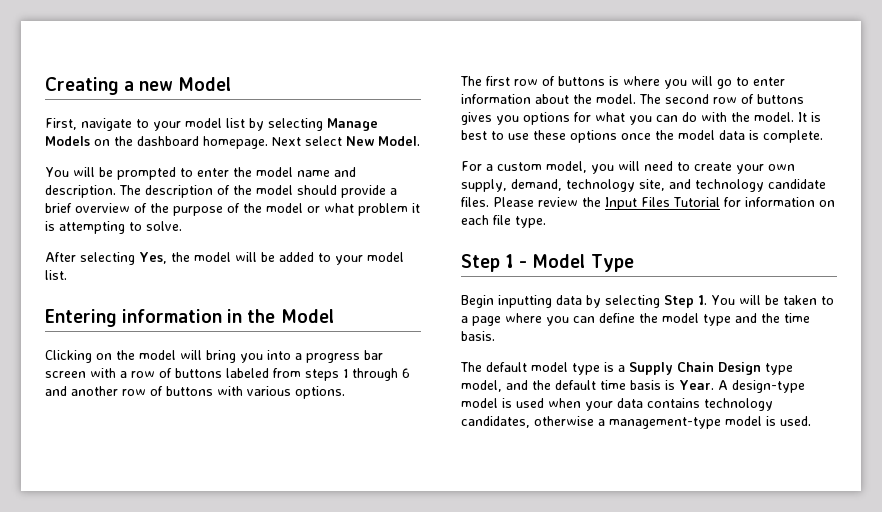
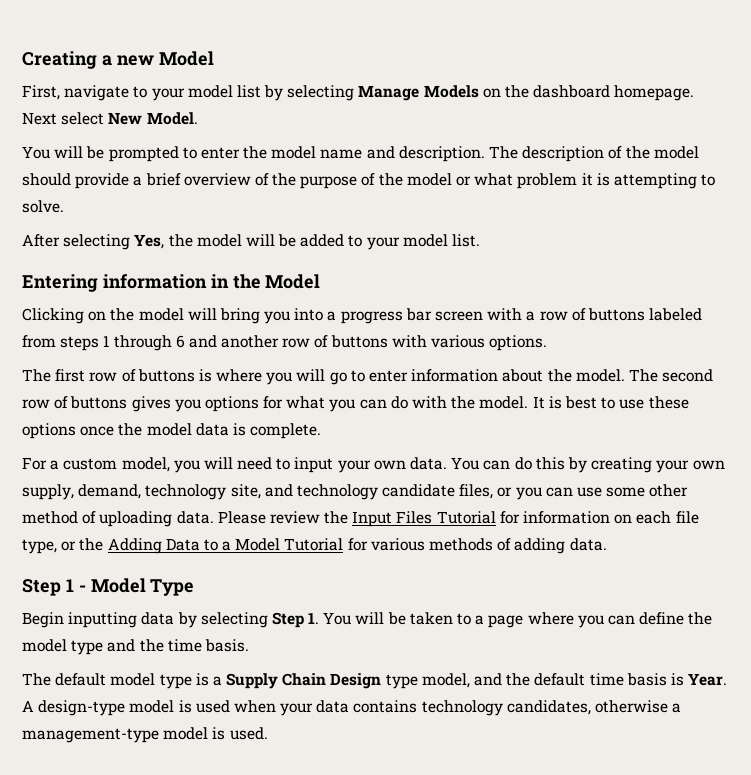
[694,162,732,171] create -> [294,457,653,473] input your own data. You can do this by creating
[461,197,489,207] files. -> [459,484,689,500] [22,511,214,527] files, or you can use some other method of uploading data.
[515,216,546,228] type. -> [22,538,607,554] type, or the Adding Data to a Model Tutorial for various methods of adding data.

